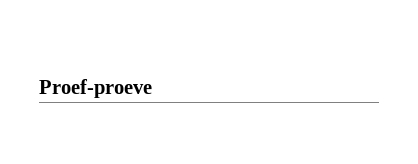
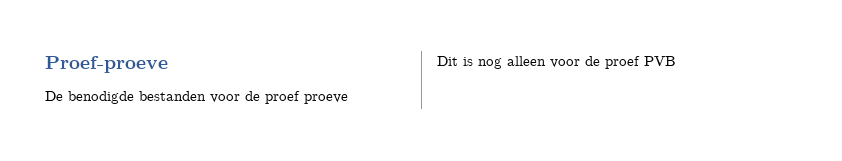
(152, 88) none -> [45,91,348,104] [437,56,676,69] // De benodigde bestanden voor de proef proeve // Dit is nog alleen voor de proef PVB

